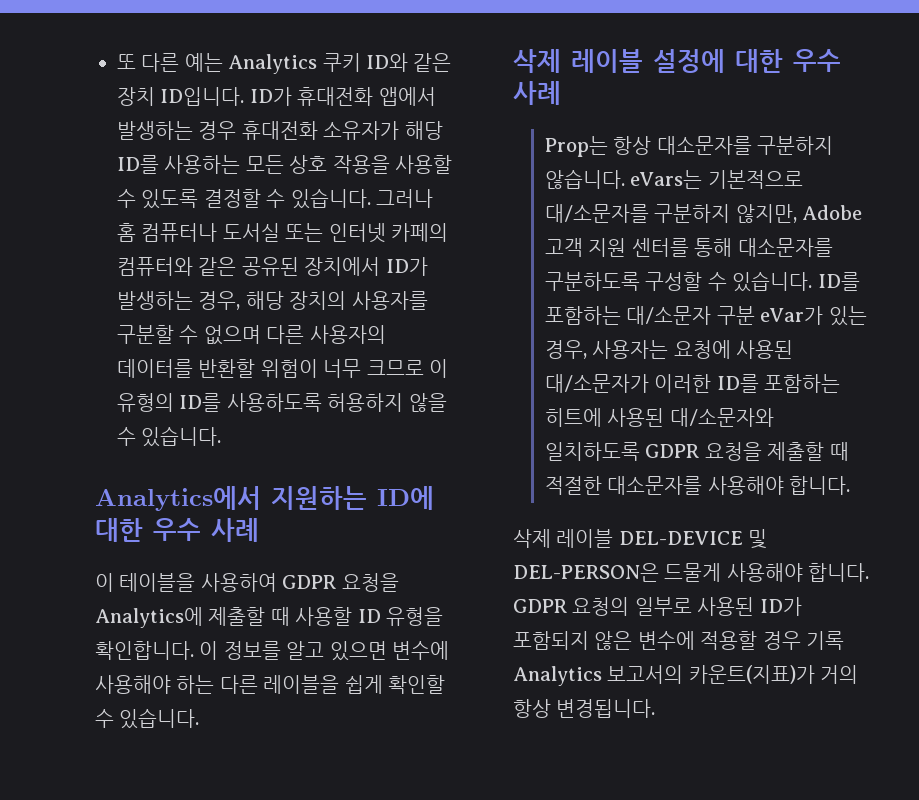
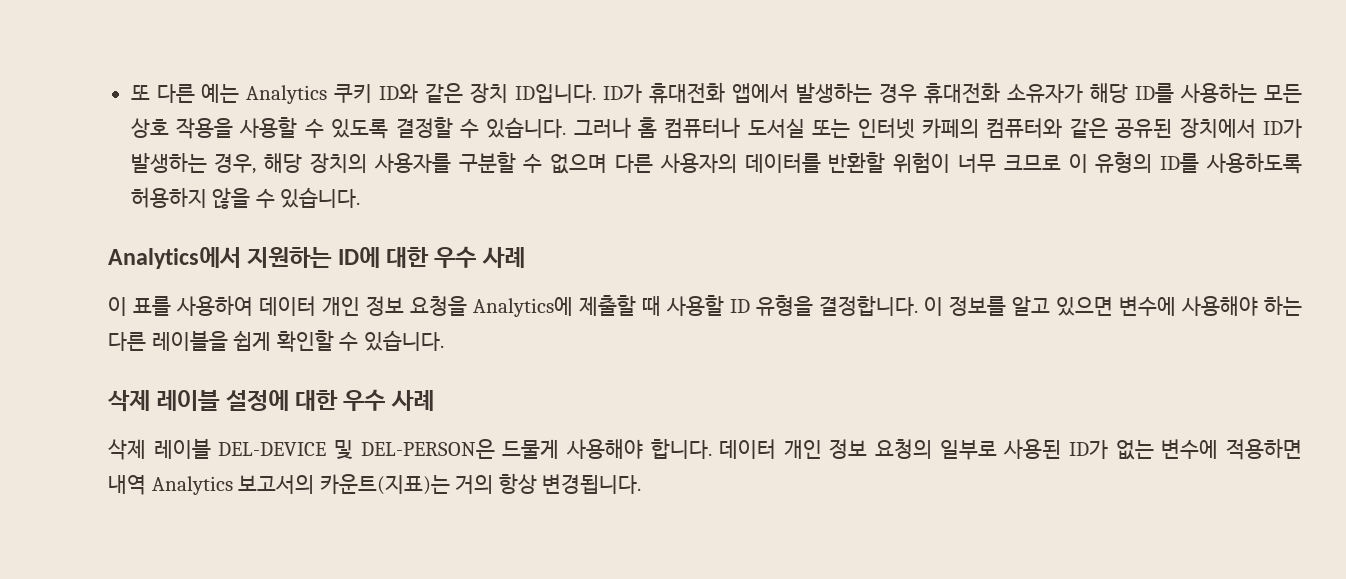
[119,573,337,592] 테이블을 사용하여 GDPR -> [133,296,404,316] 표를 사용하여 데이터 개인 정보
[95,641,194,660] 확인합니다. -> [819,295,918,316] 결정합니다.
[544,136,834,157] [544,169,803,189] [544,204,863,223] [544,238,833,257] [544,271,860,292] [544,306,867,326] [544,340,794,359] [544,374,841,393] [544,408,774,427] [544,442,849,461] [544,476,851,495] // Prop는 항상 대소문자를 구분하지 않습니다. eVars는 기본적으로 대/소문자를 구분하지 않지만, Adobe 고객 지원 센터를 통해 대소문자를 구분하도록 구성할 수 있습니다. ID를 포함하는 대/소문자 구분 eVar가 있는 경우, 사용자는 요청에 사용된 대/소문자가 이러한 ID를 포함하는 히트에 사용된 대/소문자와 일치하도록 GDPR 요청을 제출할 때 적절한 대소문자를 사용해야 합니다. -> (434, 400) none
[513,599,567,613] GDPR -> [719,439,868,459] 데이터 개인 정보
[513,631,844,650] 포함되지 않은 변수에 적용할 경우 기록 -> [1115,439,1302,460] [108,475,146,495] 없는 변수에 적용하면 내역
[688,665,815,684] 카운트(지표)가 -> [319,474,450,495] 카운트(지표)는

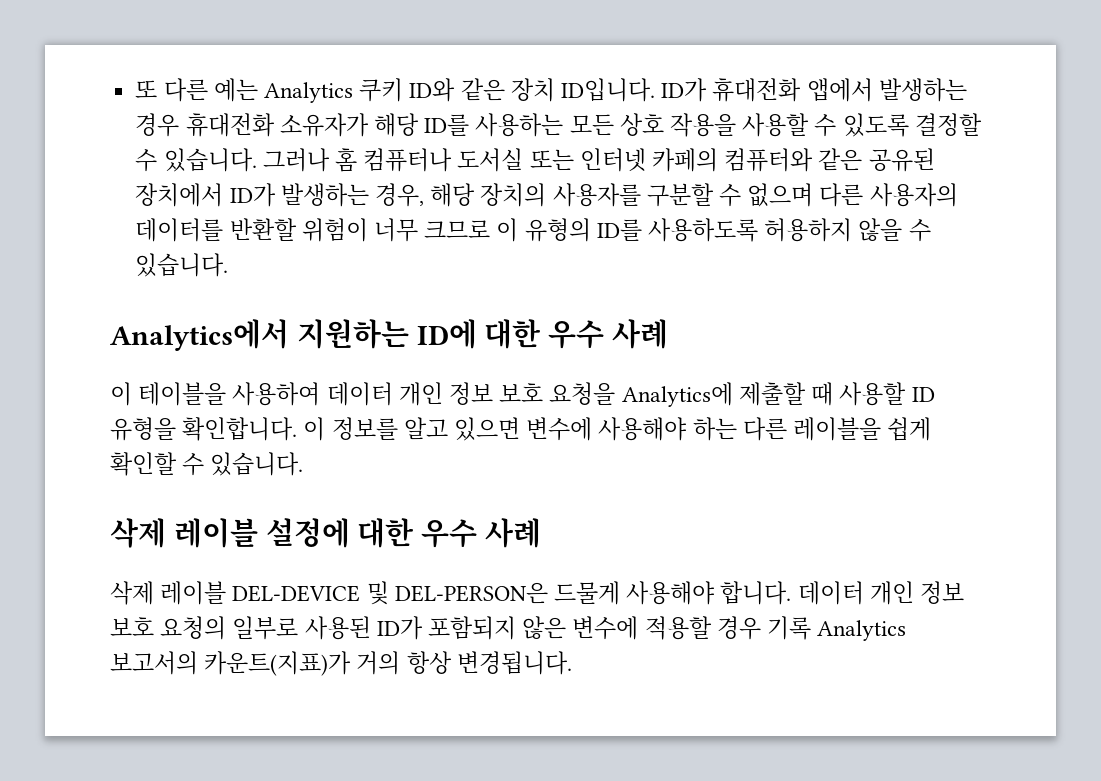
[133,296,171,316] 표를 -> [138,382,227,406] 테이블을
(404, 306) none -> [499,383,544,402] 보호
[819,295,918,316] 결정합니다. -> [182,417,298,441] 확인합니다.
(868, 449) none -> [110,617,154,636] 보호
[1115,439,1302,460] [108,475,146,495] 없는 변수에 적용하면 내역 -> [428,616,812,640] 포함되지 않은 변수에 적용할 경우 기록
[319,474,450,495] 카운트(지표)는 -> [204,651,352,676] 카운트(지표)가

